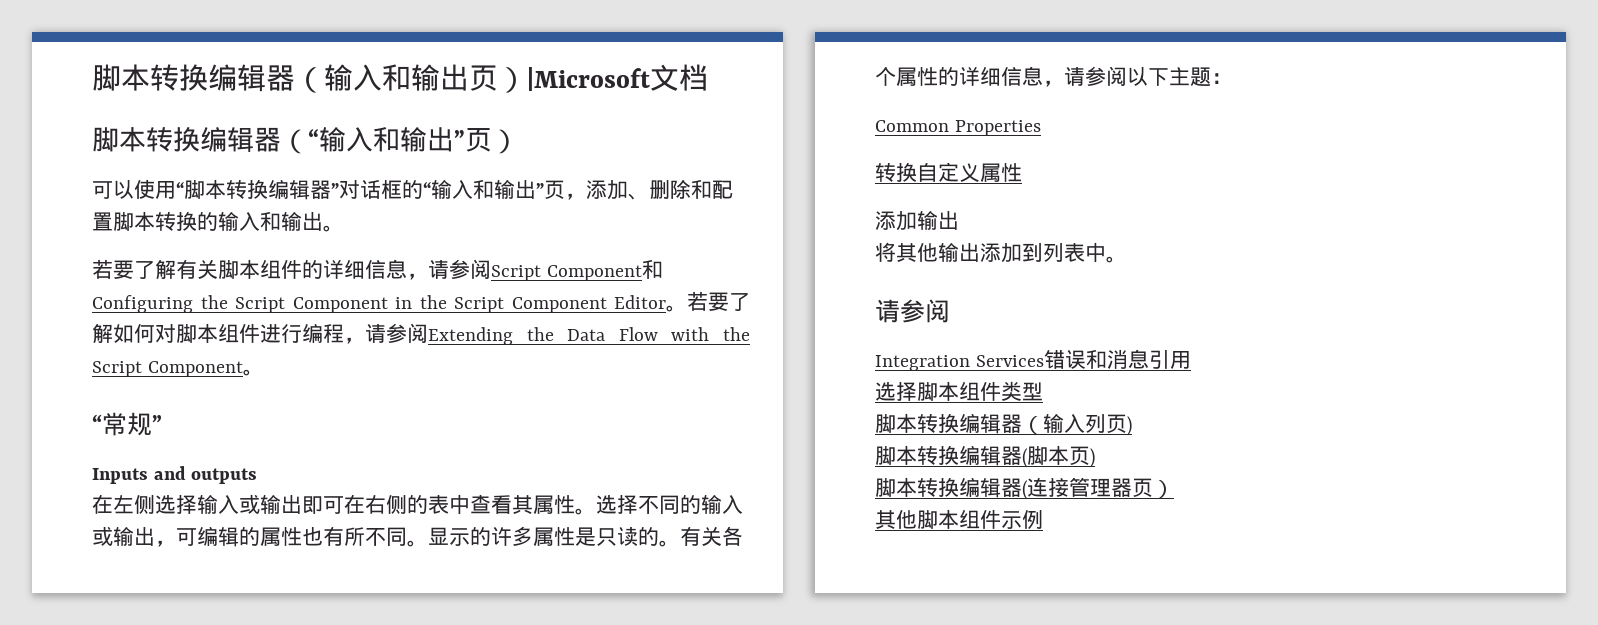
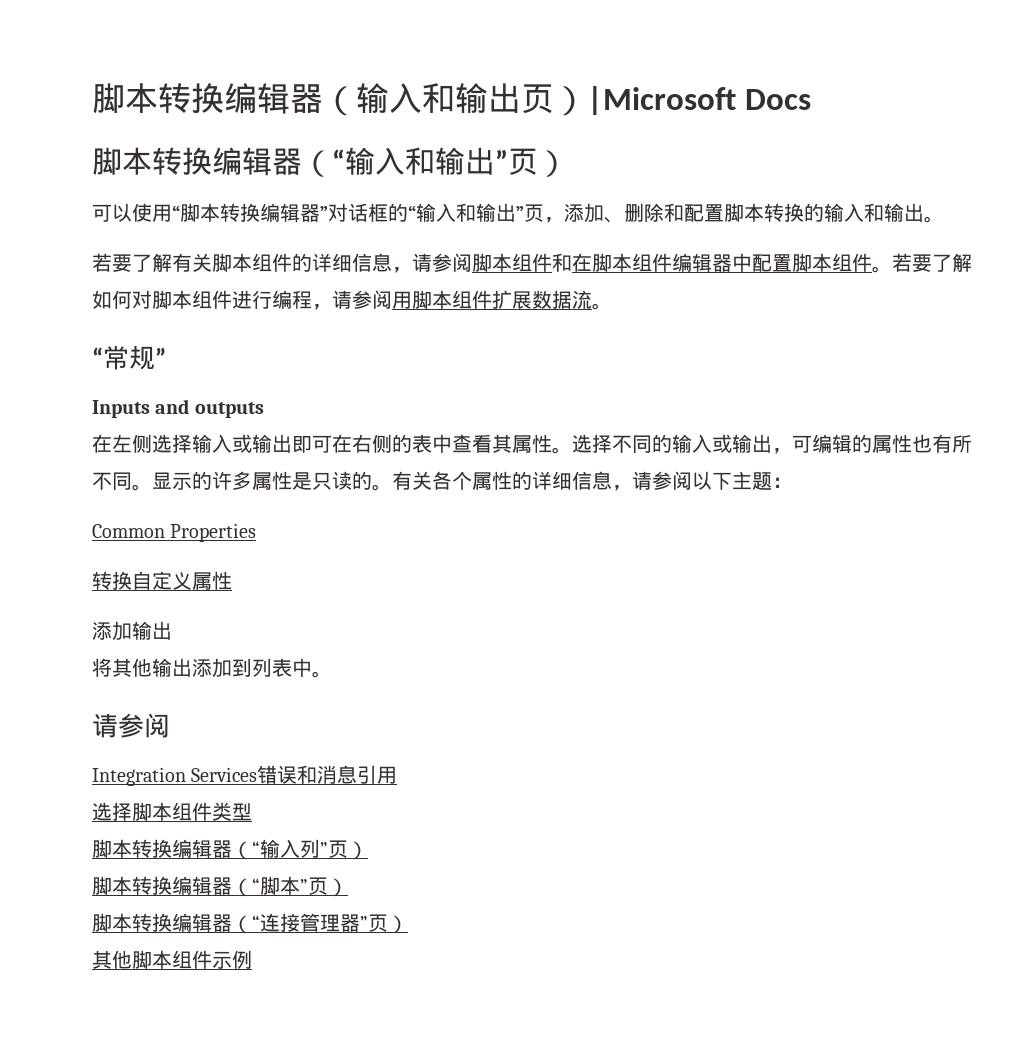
[650,64,708,91] 文档 -> [744,89,811,110] Docs
[491,259,663,281] [92,295,666,313] Script Component和Configuring the Script Component in the Script Component Editor -> [472,253,872,273] 脚本组件和在脚本组件编辑器中配置脚本组件
[428,327,751,345] [92,361,243,377] Extending the Data Flow with the Script Component -> [392,290,592,309] 用脚本组件扩展数据流
[1043,413,1132,436] [875,445,1095,468] [875,477,1028,500] 输入列页) // 脚本转换编辑器(脚本页) // 脚本转换编辑器( -> [252,839,368,860] [92,876,348,897] [92,913,260,934] “输入列”页） // 脚本转换编辑器（“脚本”页） // 脚本转换编辑器（“
(1132, 487) none -> [360,916,368,930] ”

